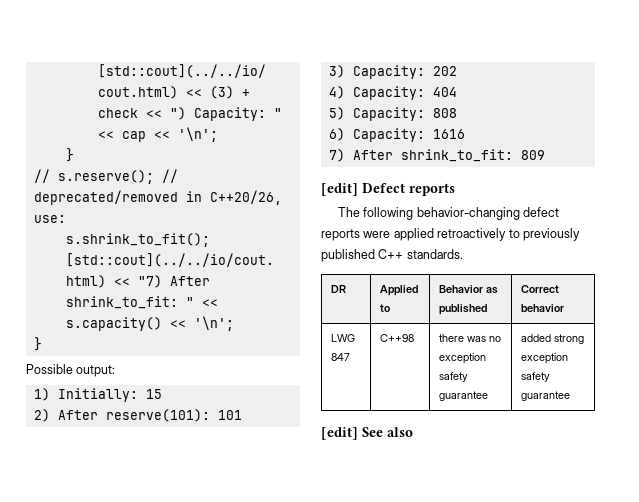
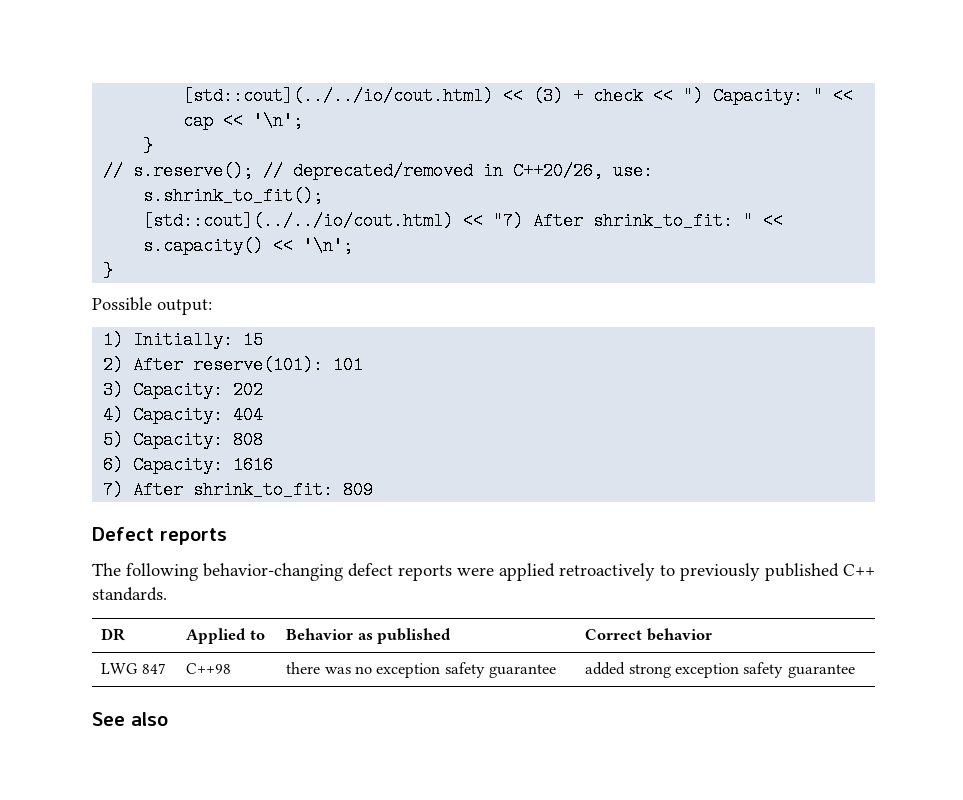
[321,183,358,196] [edit] -> (374, 490) none
[321,427,358,440] [edit] -> (855, 671) none

